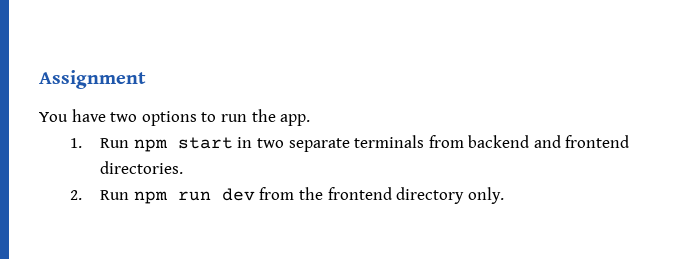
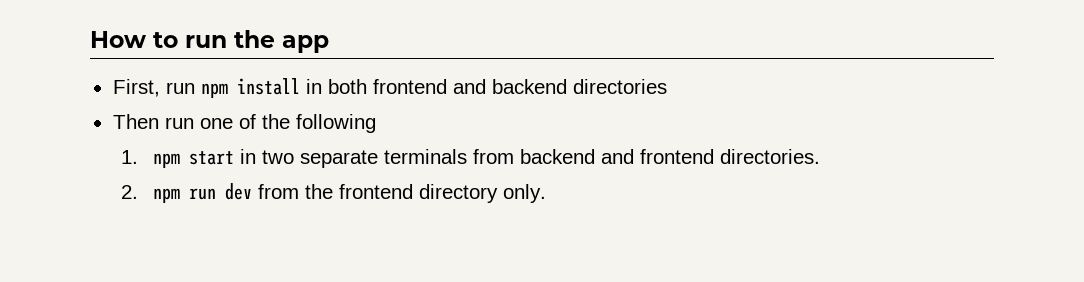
[39,70,146,89] [39,109,311,126] Assignment // You have two options to run the app. -> [90,30,329,53] [112,78,667,98] [112,114,376,133] How to run the app // First, run npm install in both frontend and backend directories // Then run one of the following
[100,138,130,148] Run -> (139, 157) none
[100,190,130,200] Run -> (139, 192) none

